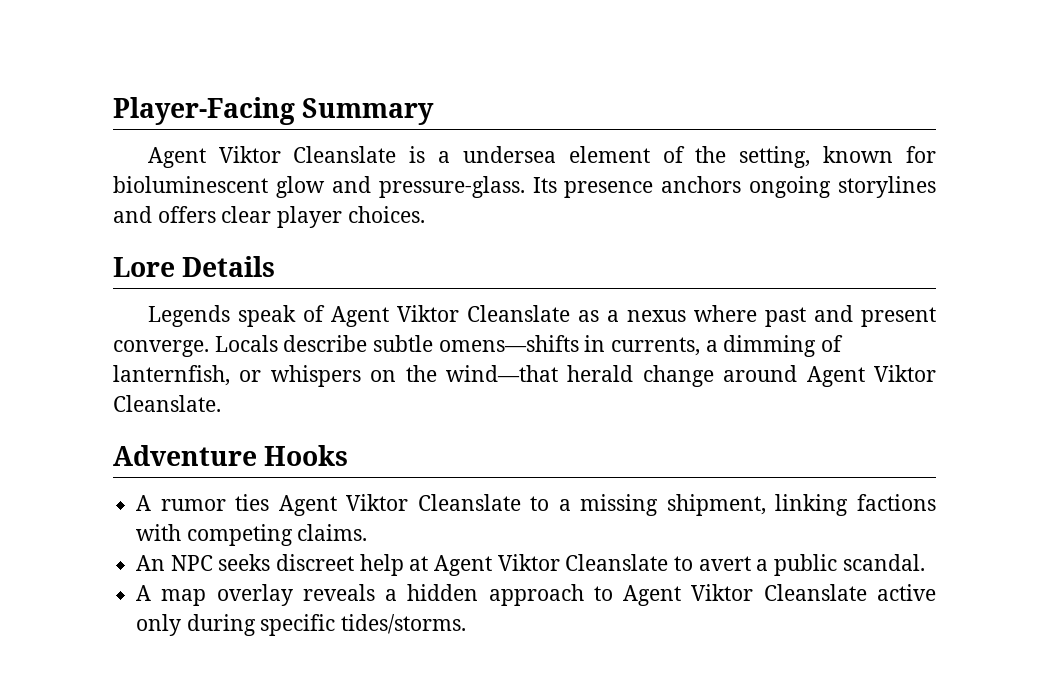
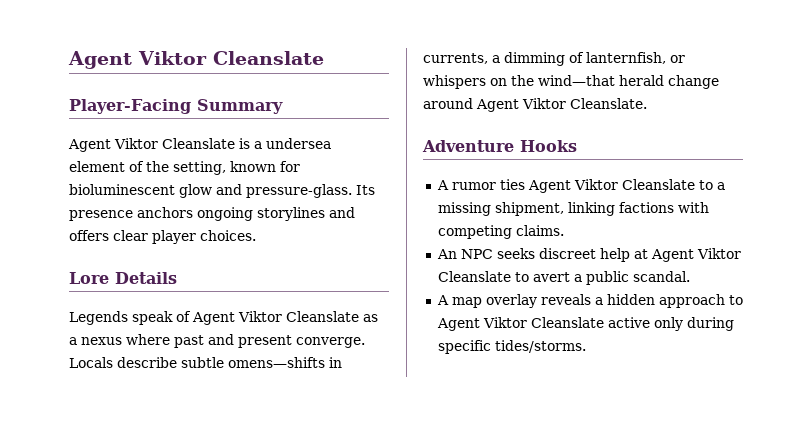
(113, 111) none -> [68,51,324,69] Agent Viktor Cleanslate //

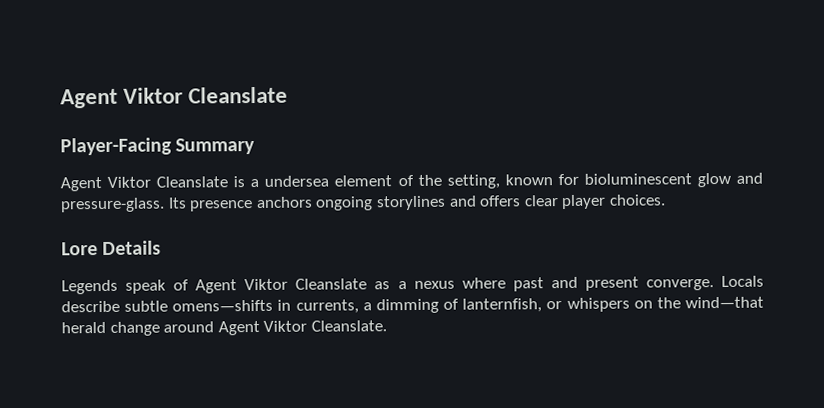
[422,140,577,152] [436,179,725,193] [437,202,709,216] [437,225,564,239] [436,248,741,262] [437,271,690,285] [436,294,743,308] [436,317,734,331] [437,340,586,354] // Adventure Hooks // A rumor ties Agent Viktor Cleanslate to a missing shipment, linking factions with competing claims. // An NPC seeks discreet help at Agent Viktor Cleanslate to avert a public scandal. // A map overlay reveals a hidden approach to Agent Viktor Cleanslate active only during specific tides/storms. -> (387, 326) none

